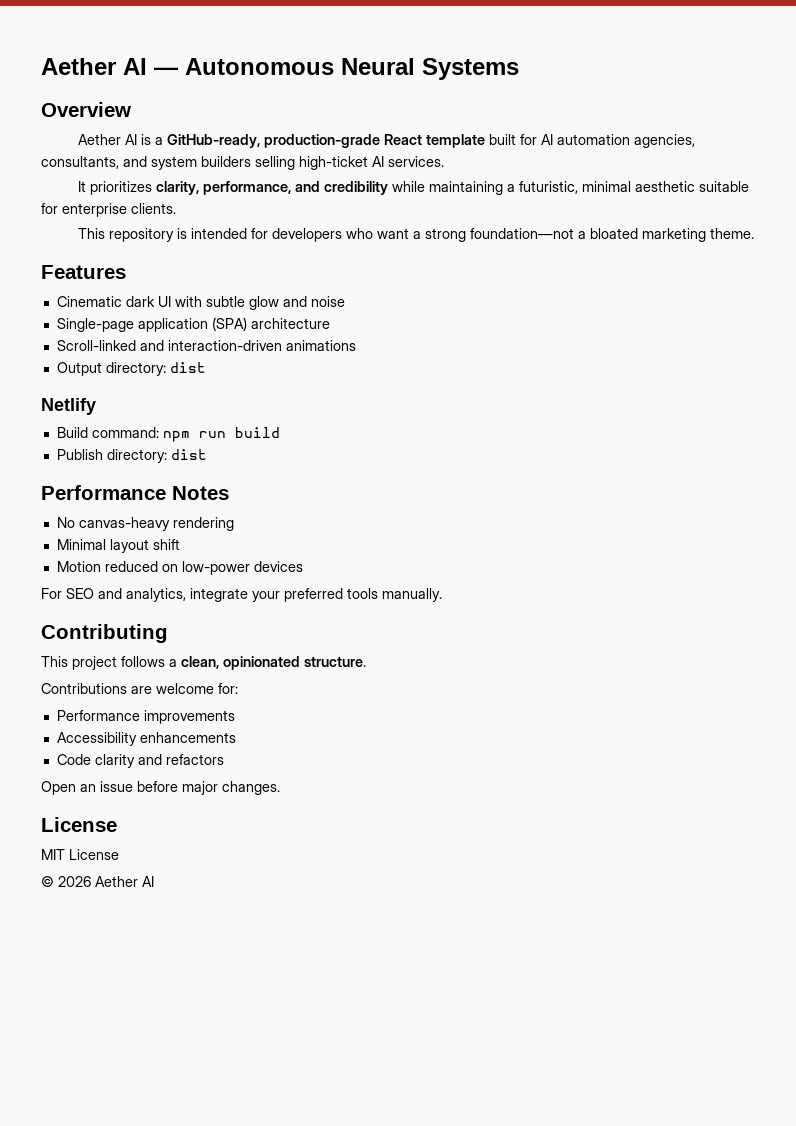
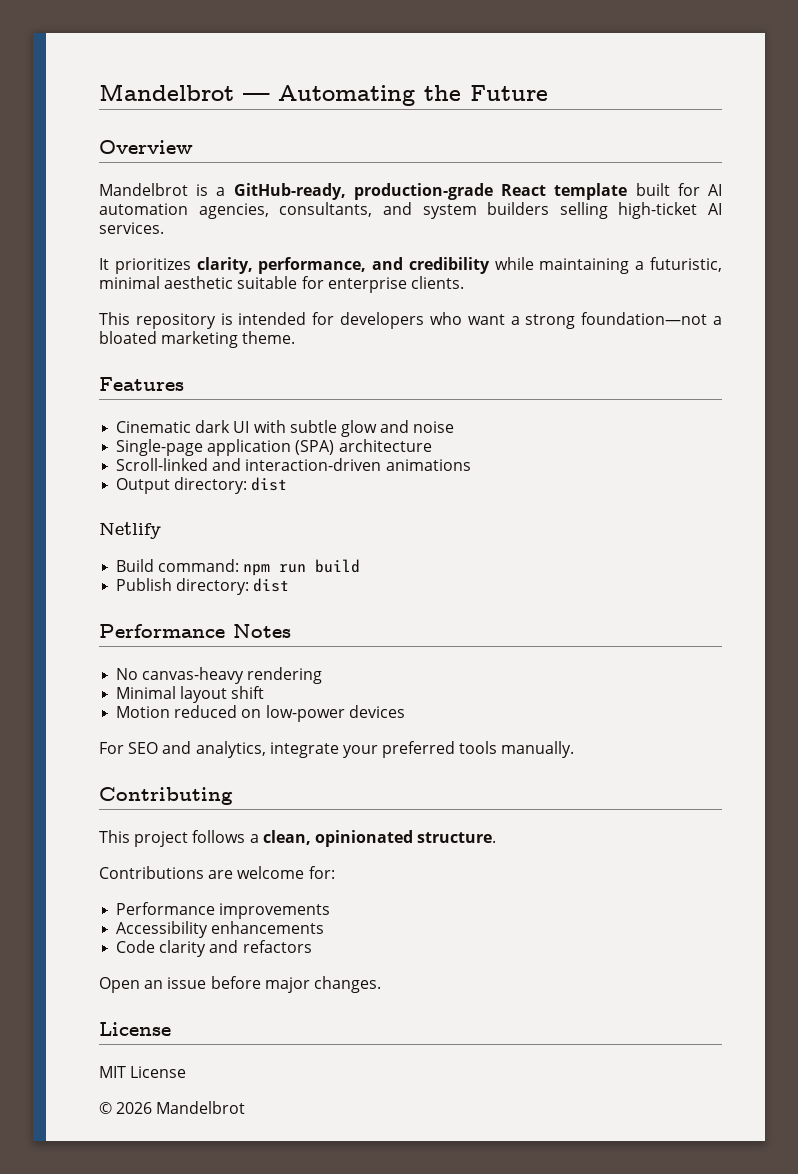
[41,58,519,80] Aether AI — Autonomous Neural Systems -> [99,84,548,106] Mandelbrot — Automating the Future
[77,134,137,145] Aether AI -> [99,183,188,196] Mandelbrot
[95,876,154,887] Aether AI -> [156,1101,246,1114] Mandelbrot

